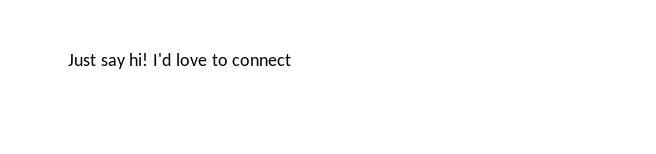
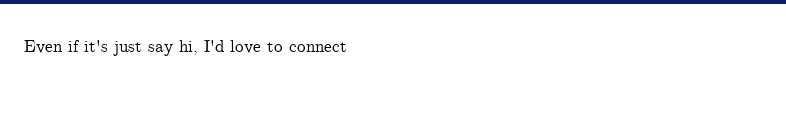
[68,53,149,69] Just say hi! -> [24,40,198,56] Even if it's just say hi,

